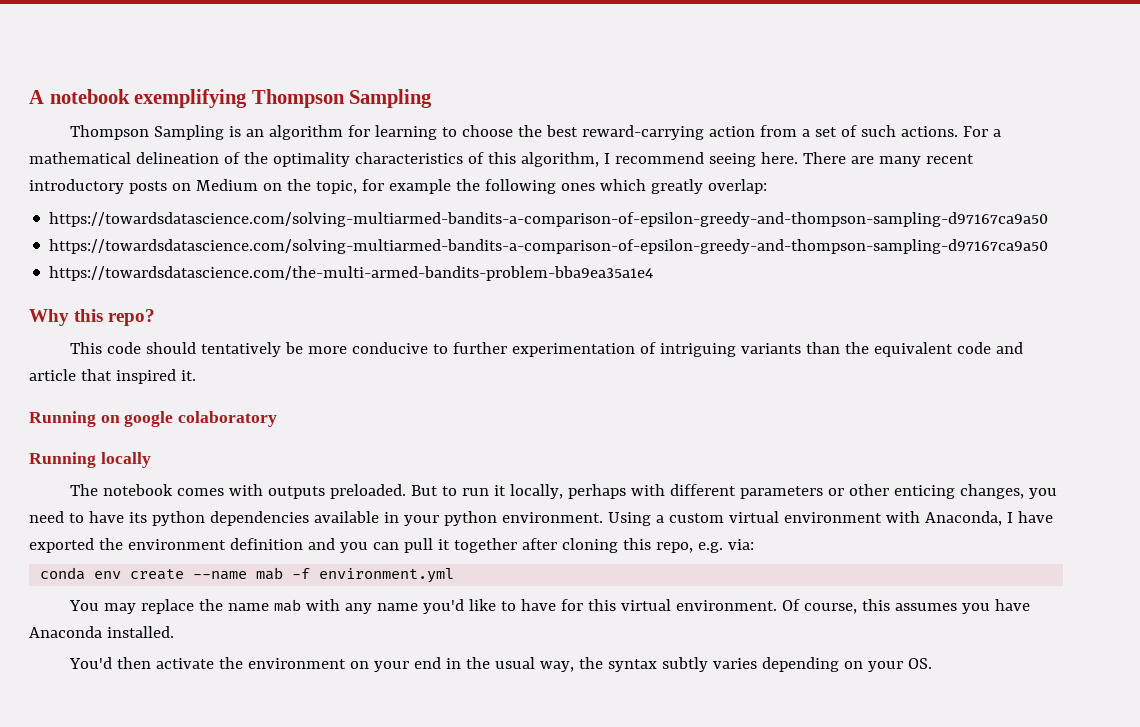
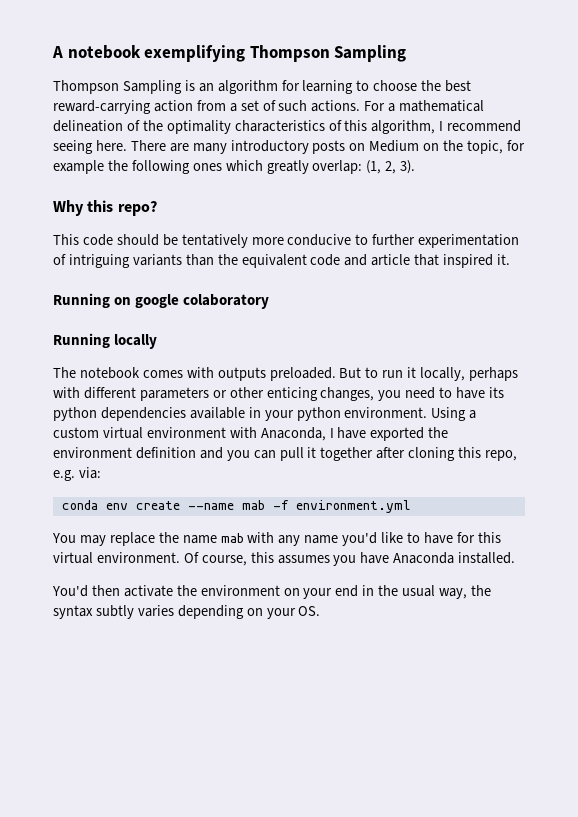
[925,154,974,164] recent -> (227, 148) none
[49,212,1049,227] [49,239,1049,254] [49,266,654,281] // https://towardsdatascience.com/solving-multiarmed-bandits-a-comparison-of-epsilon-greedy-and-thompson-sampling-d97167ca9a50 // https://towardsdatascience.com/solving-multiarmed-bandits-a-comparison-of-epsilon-greedy-and-thompson-sampling-d97167ca9a50 // https://towardsdatascience.com/the-multi-armed-bandits-problem-bba9ea35a1e4 -> [366,160,416,174] (1, 2, 3).
[200,342,303,357] tentatively be -> [162,234,248,248] be tentatively

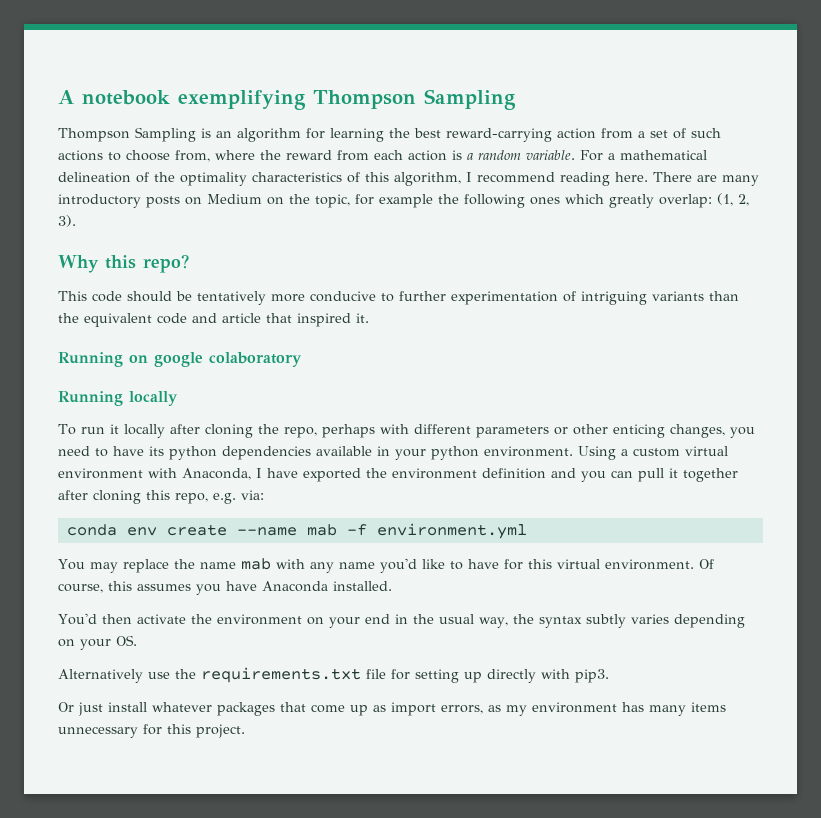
[356,80,418,91] to choose -> (384, 135) none
[311,100,361,112] actions. -> [58,150,575,162] actions to choose from, where the reward from each action is a random variable.
[53,140,93,154] seeing -> [560,172,610,186] reading
[53,367,466,381] The notebook comes with outputs preloaded. But to run it locally, -> [58,424,317,438] To run it locally after cloning the repo,
(321, 611) none -> [58,667,609,683] [58,702,726,716] [58,724,245,738] // Alternatively use the requirements.txt file for setting up directly with pip3. // Or just install whatever packages that come up as import errors, as my environment has many items unnecessary for this project.

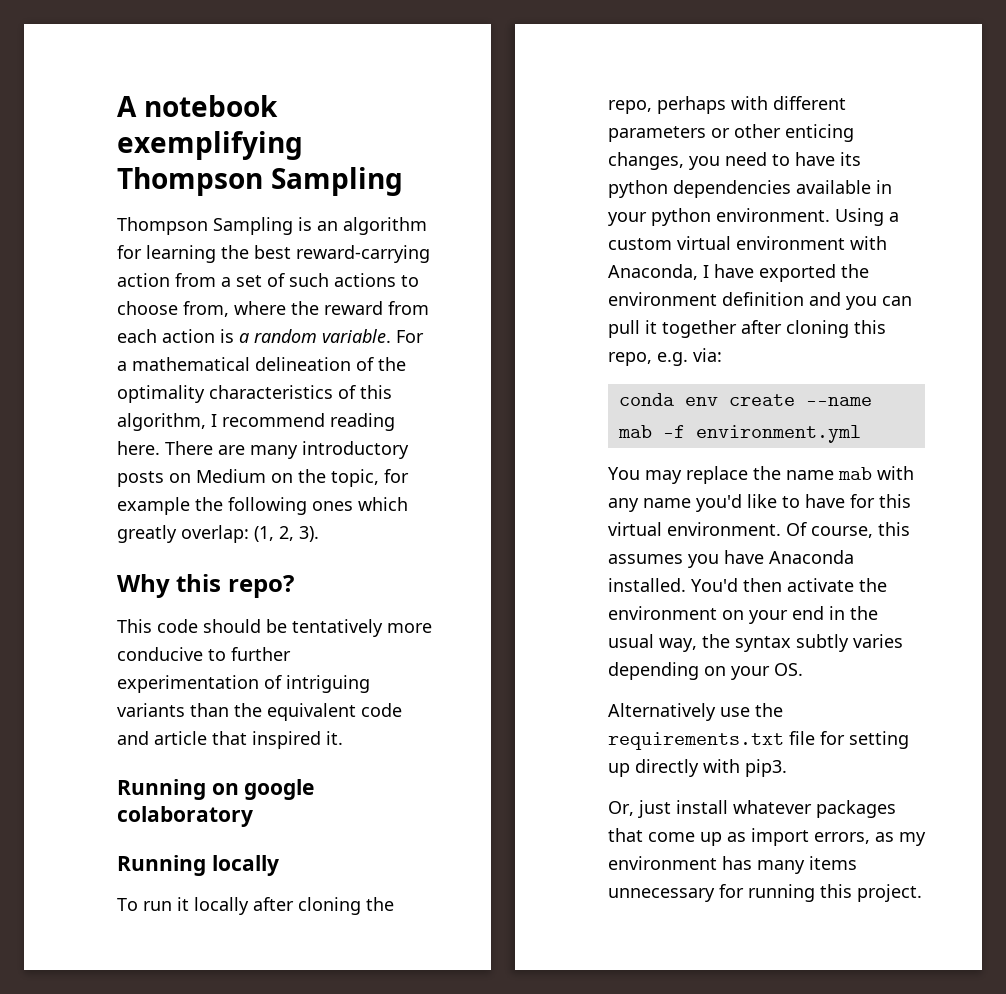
(392, 586) // -> (686, 585) none
[58,702,74,712] Or -> [608,801,634,816] Or,
(162, 729) none -> [748,884,815,902] running

